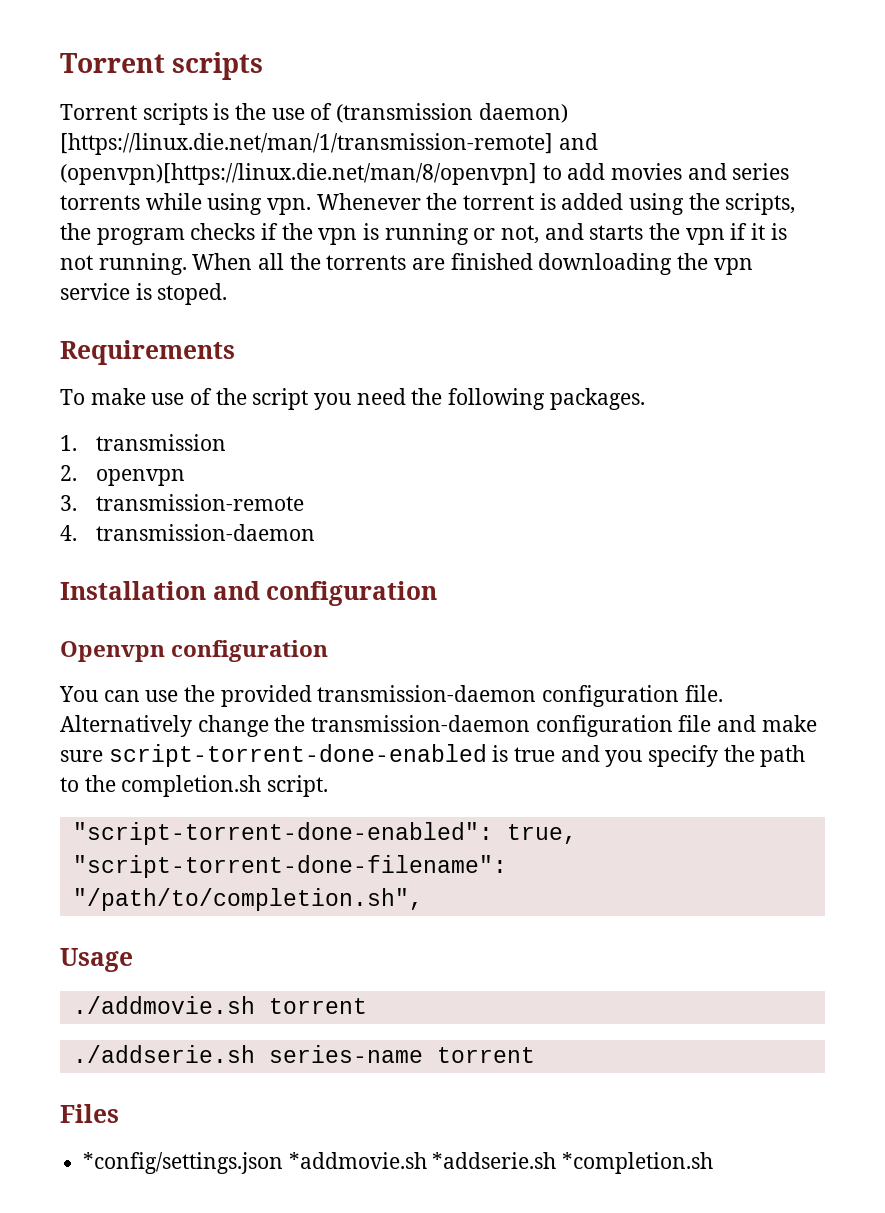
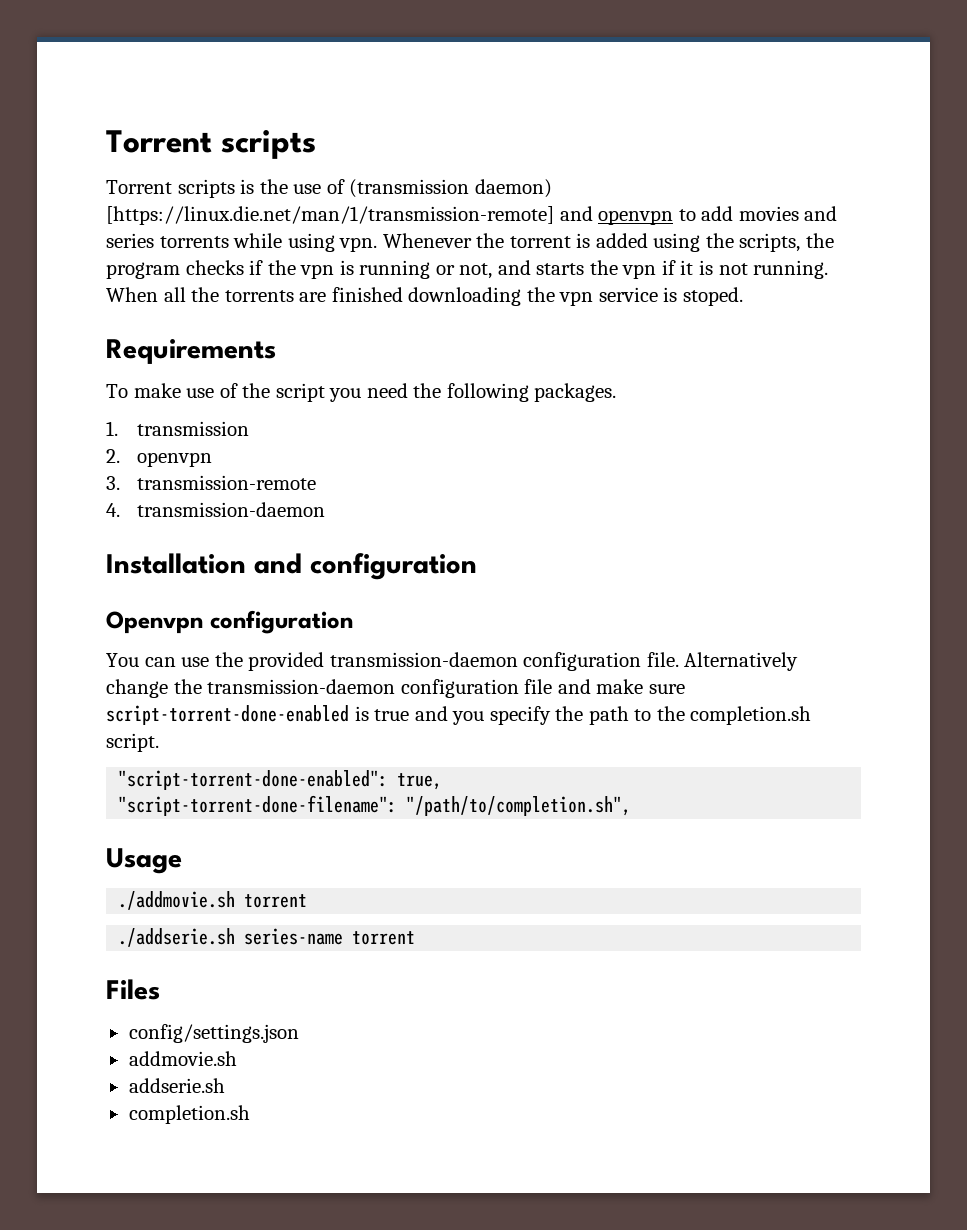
[60,163,537,185] (openvpn)[https://linux.die.net/man/8/openvpn] -> [598,210,674,225] openvpn
[83,1152,714,1174] *config/settings.json *addmovie.sh *addserie.sh *completion.sh -> [128,1024,299,1043] [128,1051,237,1066] [128,1078,225,1093] [128,1105,250,1124] config/settings.json // addmovie.sh // addserie.sh // completion.sh

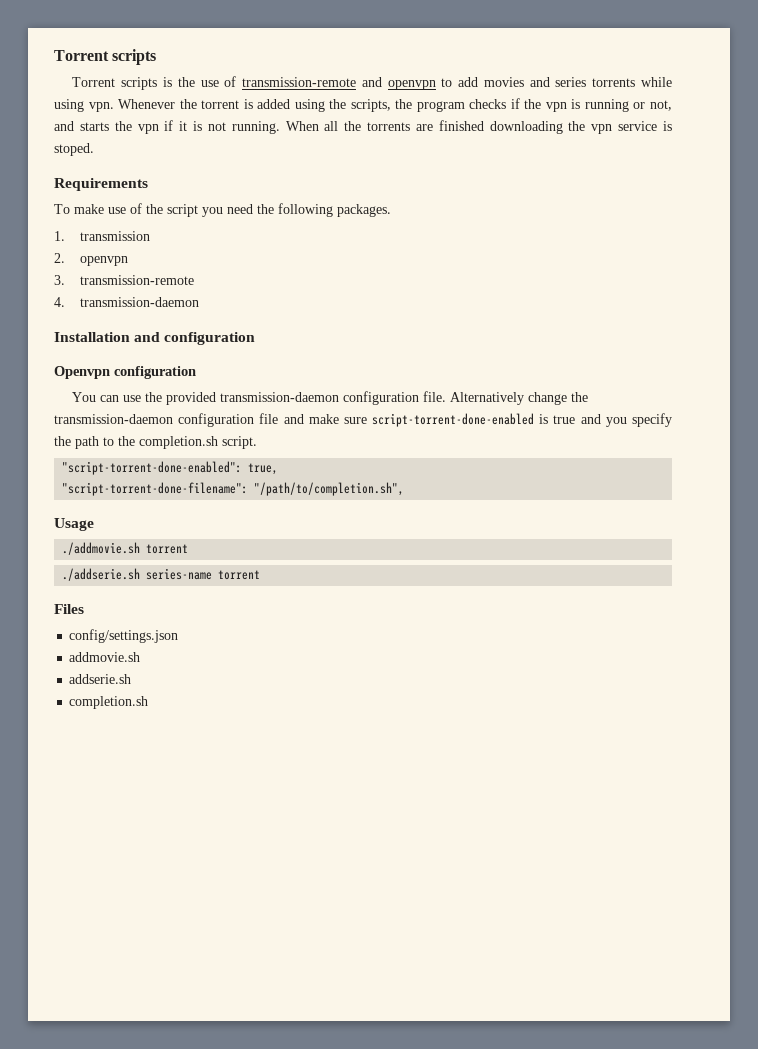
[349,179,552,198] [106,206,554,225] (transmission daemon) [https://linux.die.net/man/1/transmission-remote] -> [242,77,357,87] transmission-remote

